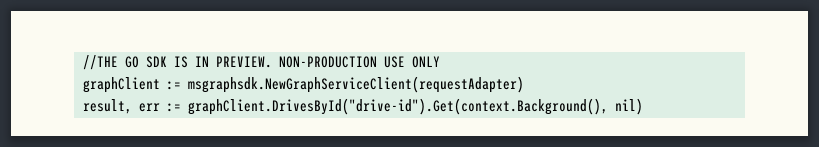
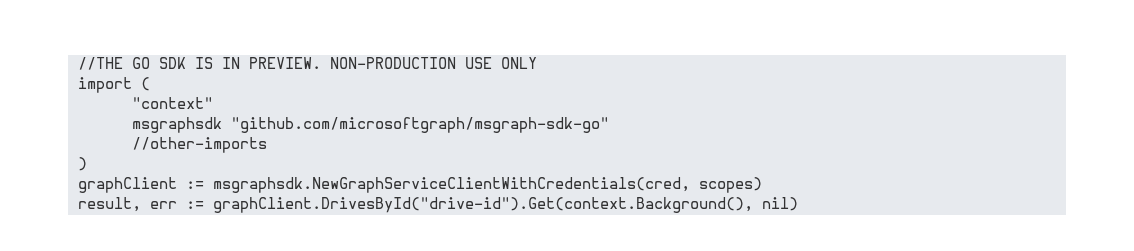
(440, 62) none -> [78,77,151,93] [132,97,214,109] [132,117,610,133] [132,137,268,153] [78,157,88,171] // import ( // "context" // msgraphsdk "github.com/microsoftgraph/msgraph-sdk-go" // //other-imports // )
[188,76,524,93] msgraphsdk.NewGraphServiceClient(requestAdapter) -> [213,177,763,193] msgraphsdk.NewGraphServiceClientWithCredentials(cred, scopes)

